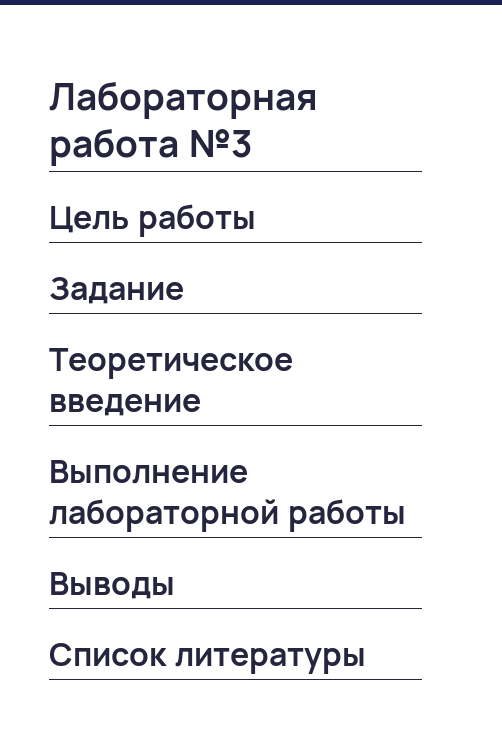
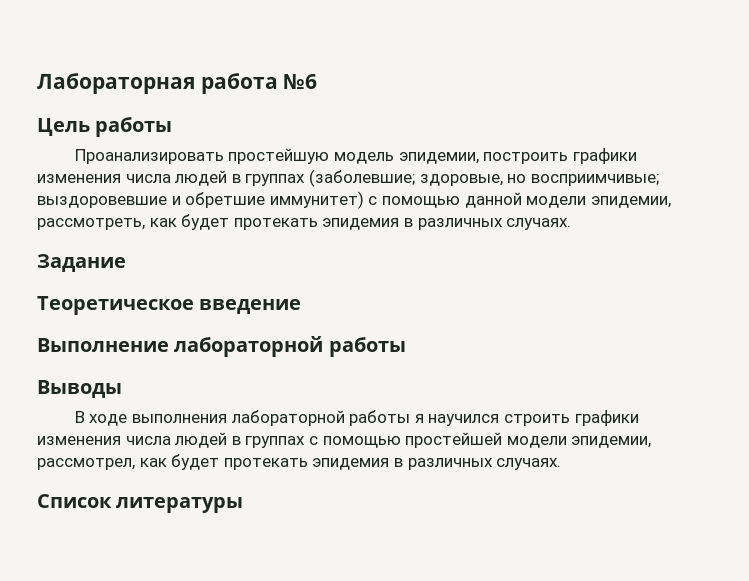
[188,129,253,158] №3 -> [283,74,318,89] №6
(256, 220) none -> [74,148,637,164] [37,169,659,187] [37,191,671,209] [37,214,572,230] // Проанализировать простейшую модель эпидемии, построить графики изменения числа людей в группах (заболевшие; здоровые, но восприимчивые; выздоровевшие и обретшие иммунитет) с помощью данной модели эпидемии, рассмотреть, как будет протекать эпидемия в различных случаях.
(175, 585) none -> [74,410,639,426] [37,432,652,448] [37,454,562,470] // В ходе выполнения лабораторной работы я научился строить графики изменения числа людей в группах с помощью простейшей модели эпидемии, рассмотрел, как будет протекать эпидемия в различных случаях.

